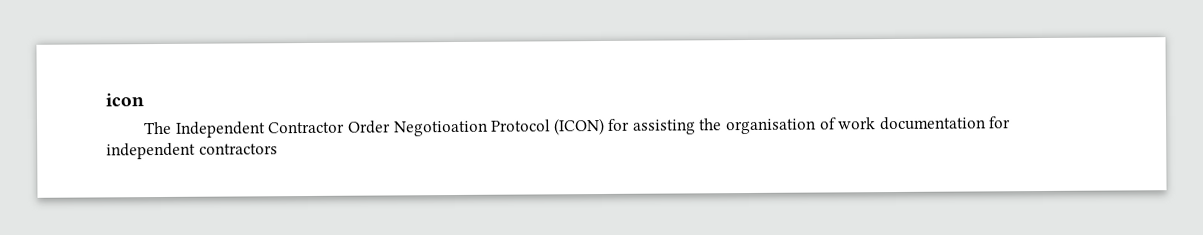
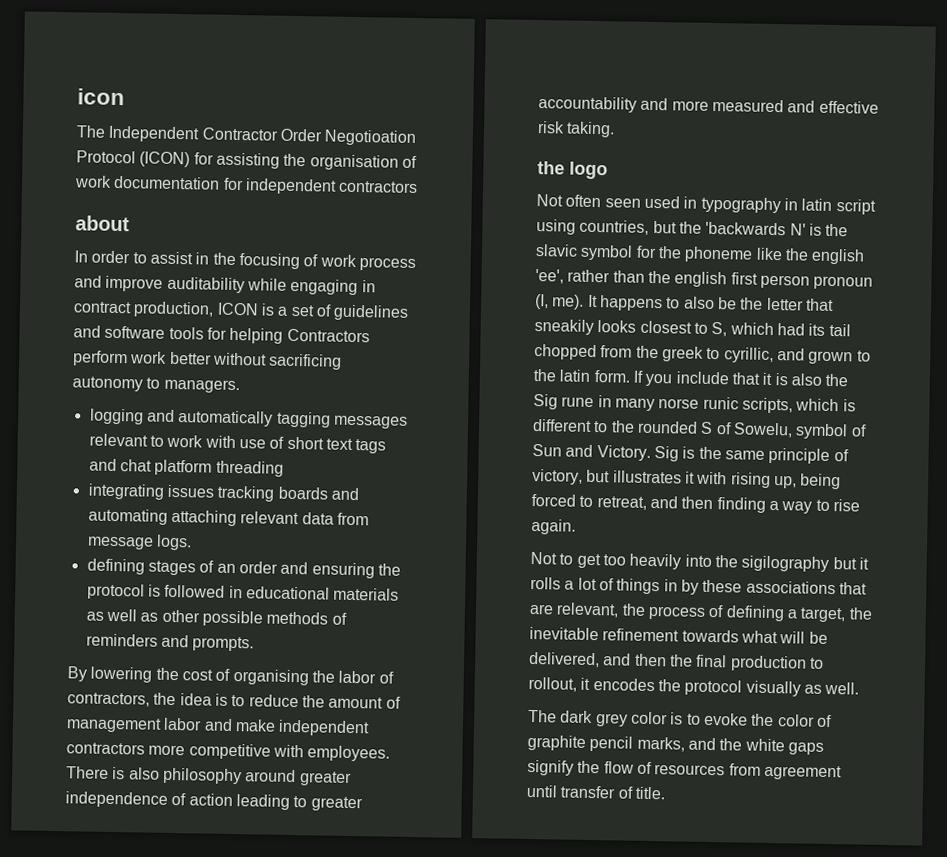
(278, 149) none -> [75,215,130,232] [74,250,416,272] [74,275,376,296] [73,301,410,321] [73,325,370,344] [73,350,343,370] [72,376,240,394] [89,408,408,429] [88,433,387,454] [88,458,284,477] [87,483,359,502] [87,508,369,527] [86,534,192,551] [86,558,401,579] [86,583,400,601] [85,608,347,627] [85,633,255,652] [67,666,394,686] [67,692,401,709] [66,717,371,737] [66,742,391,762] [66,766,352,786] [65,791,363,812] [538,96,879,114] [537,121,616,138] [537,161,608,180] [536,194,876,215] [536,219,849,237] [535,244,866,265] [535,269,874,290] [535,294,834,312] [534,319,851,337] [534,344,871,365] [533,369,849,387] [533,394,856,414] [532,418,867,440] [532,443,849,464] [532,468,842,490] [531,493,860,514] [531,518,576,535] [530,551,869,572] [530,576,867,595] [529,602,873,623] [529,626,828,644] [529,651,824,672] [528,676,860,697] [528,709,832,728] [527,734,824,755] [527,759,842,781] [526,784,666,800] // about // In order to assist in the focusing of work process and improve auditability while engaging in contract production, ICON is a set of guidelines and software tools for helping Contractors perform work better without sacrificing autonomy to managers. // logging and automatically tagging messages relevant to work with use of short text tags and chat platform threading // integrating issues tracking boards and automating attaching relevant data from message logs. // defining stages of an order and ensuring the protocol is followed in educational materials as well as other possible methods of reminders and prompts. // By lowering the cost of organising the labor of contractors, the idea is to reduce the amount of management labor and make independent contractors more competitive with employees. There is also philosophy around greater independence of action leading to greater accountability and more measured and effective risk taking. // the logo // Not often seen used in typography in latin script using countries, but the 'backwards N' is the slavic symbol for the phoneme like the english 'ee', rather than the english first person pronoun (I, me). It happens to also be the letter that sneakily looks closest to S, which had its tail chopped from the greek to cyrillic, and grown to the latin form. If you include that it is also the Sig rune in many norse runic scripts, which is different to the rounded S of Sowelu, symbol of Sun and Victory. Sig is the same principle of victory, but illustrates it with rising up, being forced to retreat, and then finding a way to rise again. // Not to get too heavily into the sigilography but it rolls a lot of things in by these associations that are relevant, the process of defining a target, the inevitable refinement towards what will be delivered, and then the final production to rollout, it encodes the protocol visually as well. // The dark grey color is to evoke the color of graphite pencil marks, and the white gaps signify the flow of resources from agreement until transfer of title.

